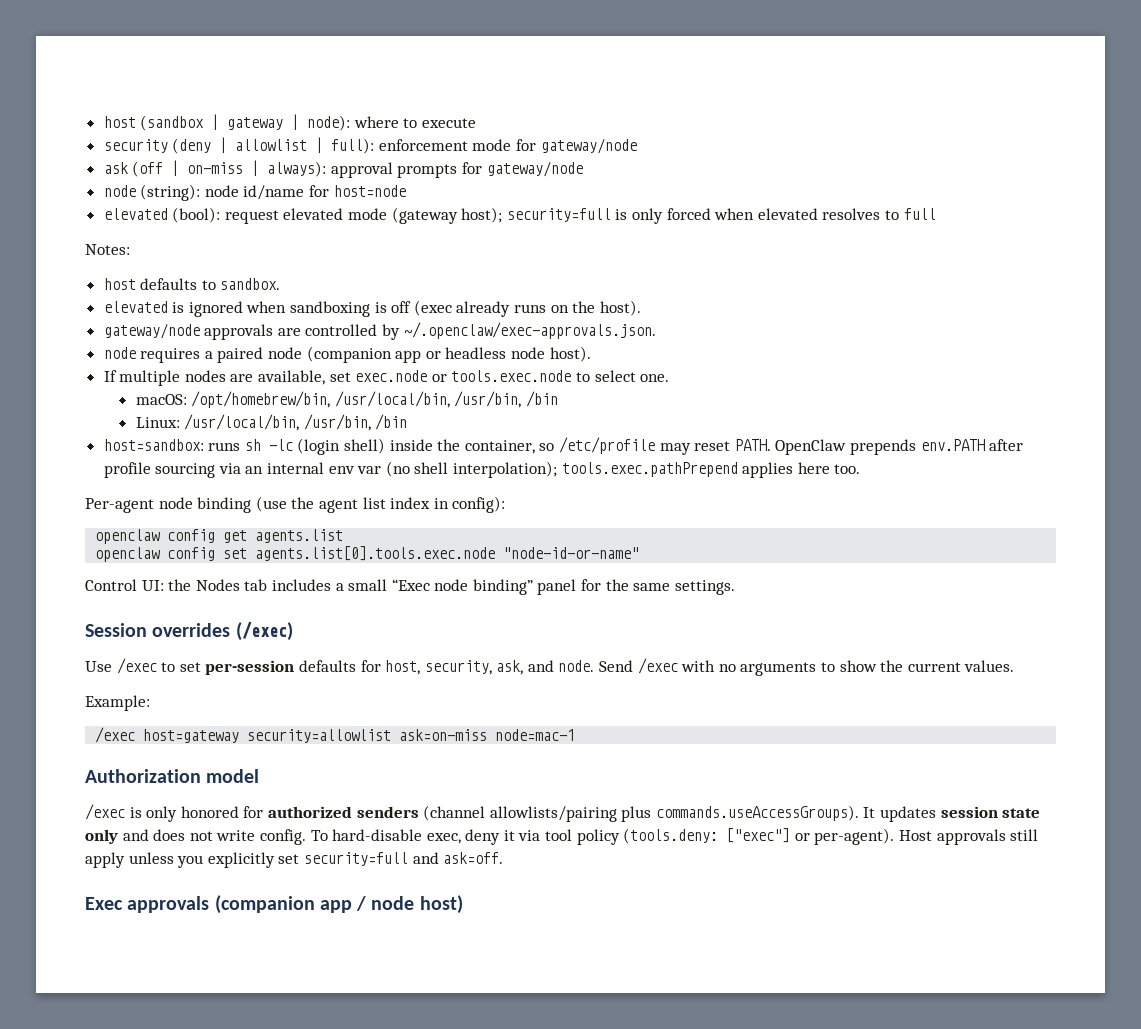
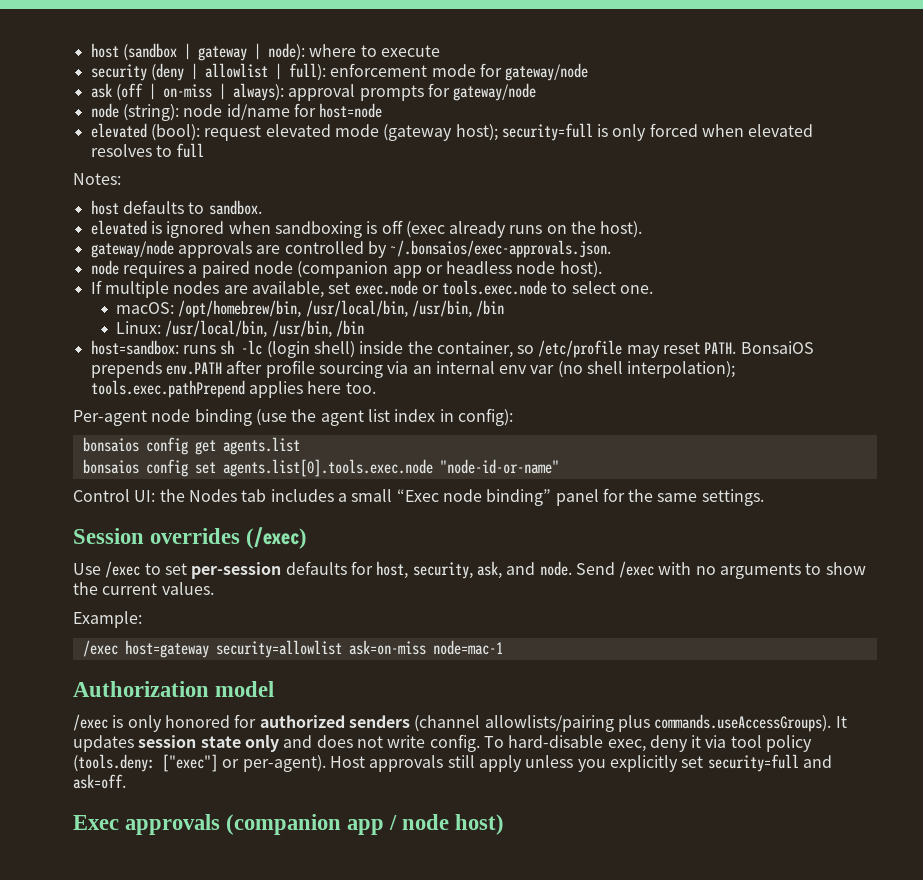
[403,322,656,339] ~/.openclaw/exec-approvals.json. -> [390,240,612,258] ~/.bonsaios/exec-approvals.json.
[775,439,847,455] OpenClaw -> [740,341,814,354] BonsaiOS
[95,529,161,544] openclaw -> [82,437,139,452] bonsaios
[95,547,161,562] openclaw -> [82,459,139,474] bonsaios

